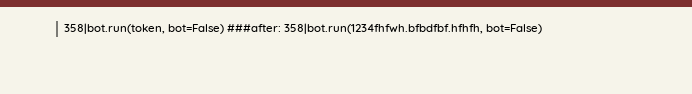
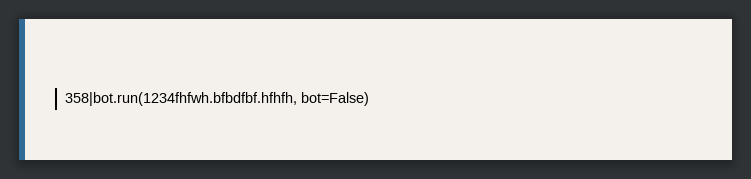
[63,23,282,34] 358|bot.run(token, bot=False) ###after: -> (65, 99) none

